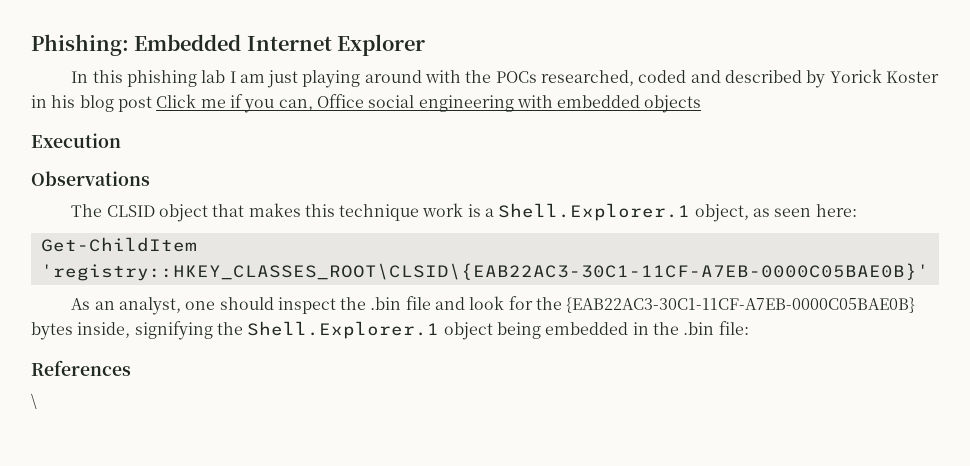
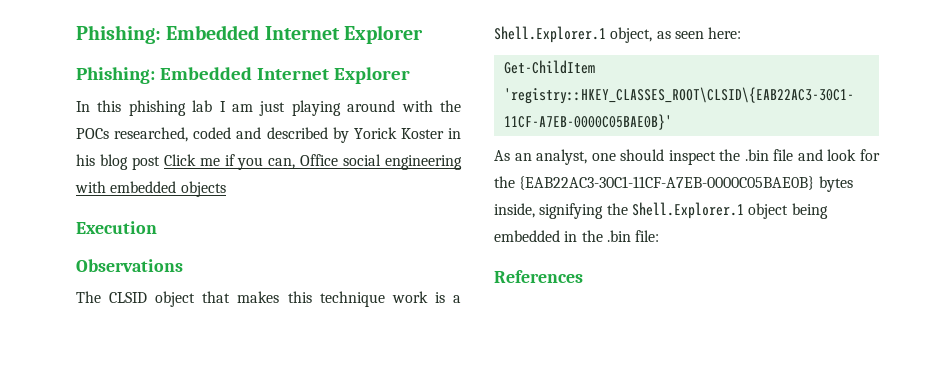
[31,34,426,56] Phishing: Embedded Internet Explorer -> [76,25,424,44] [76,67,410,84] Phishing: Embedded Internet Explorer // Phishing: Embedded Internet Explorer
[31,393,37,409] // \ -> (583, 276) none

